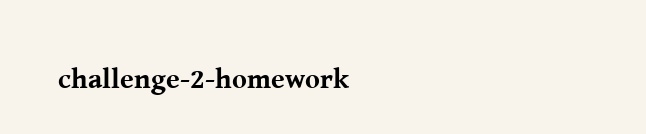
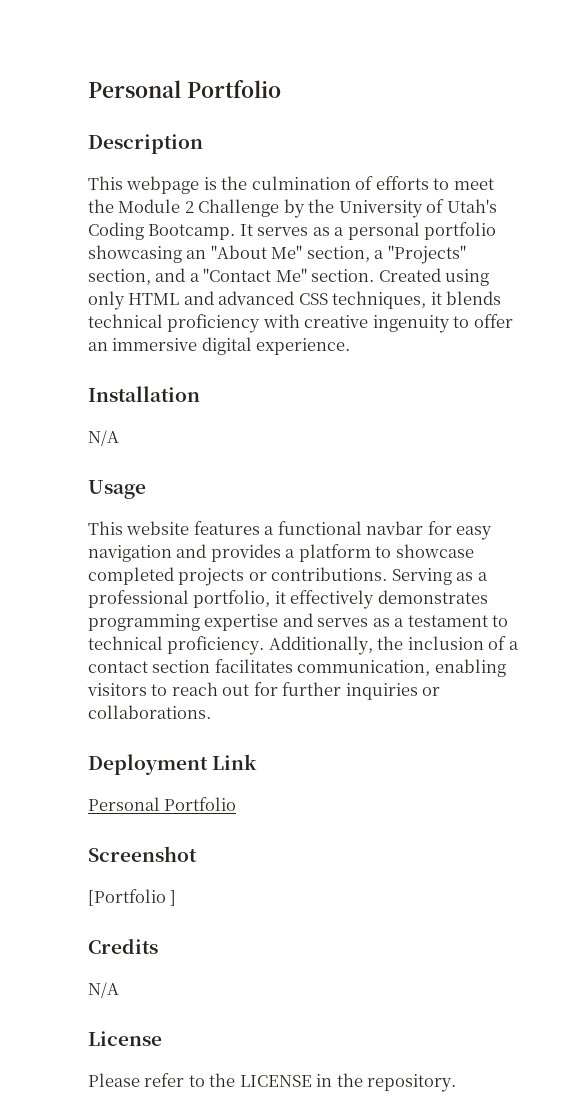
[58,67,350,95] challenge-2-homework -> [88,80,281,98] [88,134,203,154] [88,176,494,194] [88,199,497,218] [88,222,497,240] [88,245,466,264] [88,268,490,286] [88,291,502,310] [88,314,513,333] [88,337,351,355] [88,386,200,402] [88,430,119,446] [88,480,146,499] [88,521,493,540] [88,544,474,562] [88,567,488,586] [88,590,488,609] [88,613,509,631] [88,636,519,655] [88,659,506,677] [87,682,441,700] [88,705,211,719] [88,754,258,775] [88,797,237,811] [88,846,197,862] [88,889,177,906] [88,938,158,954] [88,982,119,998] [88,1031,162,1046] [88,1073,457,1092] Personal Portfolio // Description // This webpage is the culmination of efforts to meet the Module 2 Challenge by the University of Utah's Coding Bootcamp. It serves as a personal portfolio showcasing an "About Me" section, a "Projects" section, and a "Contact Me" section. Created using only HTML and advanced CSS techniques, it blends technical proficiency with creative ingenuity to offer an immersive digital experience. // Installation // N/A // Usage // This website features a functional navbar for easy navigation and provides a platform to showcase completed projects or contributions. Serving as a professional portfolio, it effectively demonstrates programming expertise and serves as a testament to technical proficiency. Additionally, the inclusion of a contact section facilitates communication, enabling visitors to reach out for further inquiries or collaborations. // Deployment Link // Personal Portfolio // Screenshot // [Portfolio ] // Credits // N/A // License // Please refer to the LICENSE in the repository.

